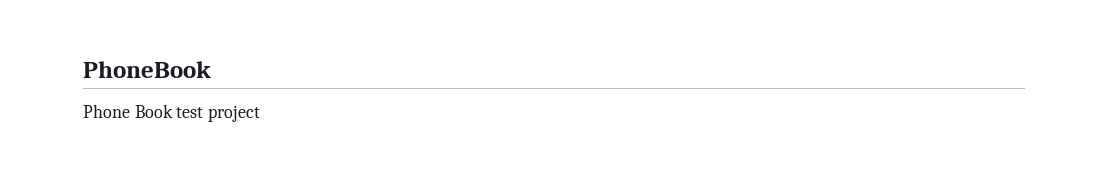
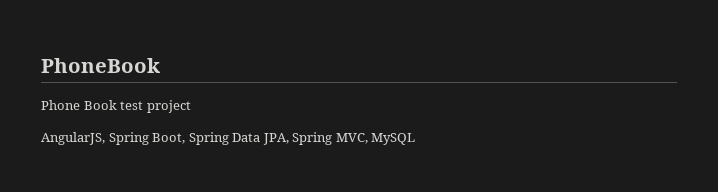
(261, 113) none -> [41,132,416,145] // AngularJS, Spring Boot, Spring Data JPA, Spring MVC, MySQL

